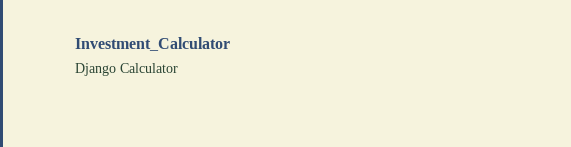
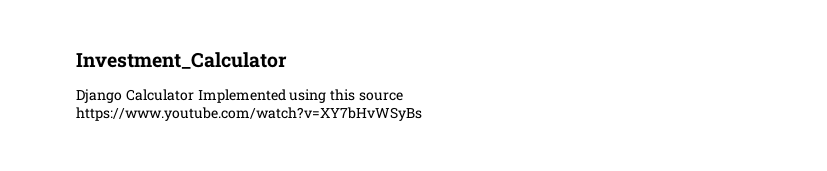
(178, 68) none -> [197,89,403,103] [76,107,422,121] Implemented using this source https://www.youtube.com/watch?v=XY7bHvWSyBs

